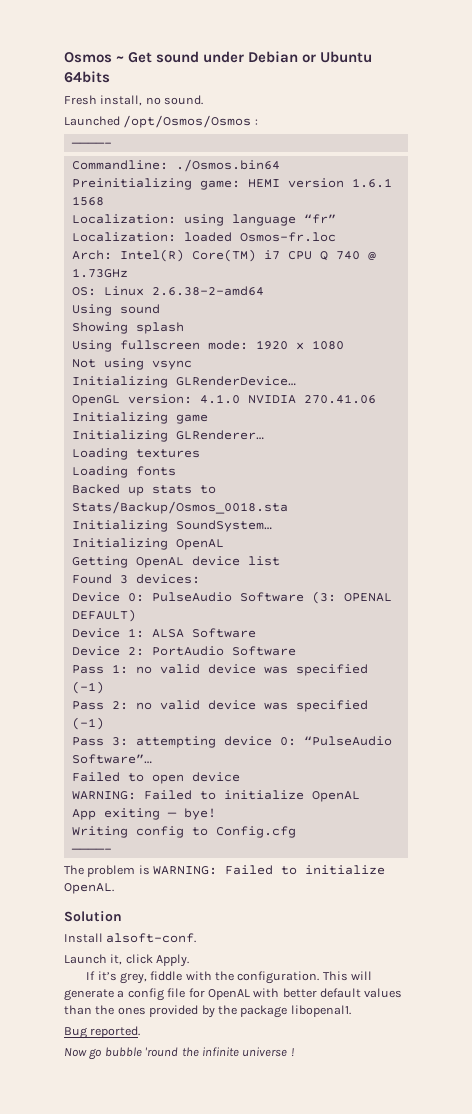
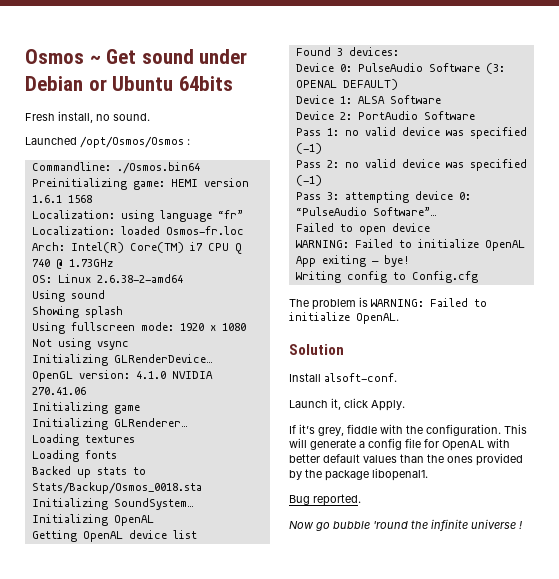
[70,142,112,147] // ————- -> (190, 142) none
[70,848,112,853] // ————- -> (478, 277) none

